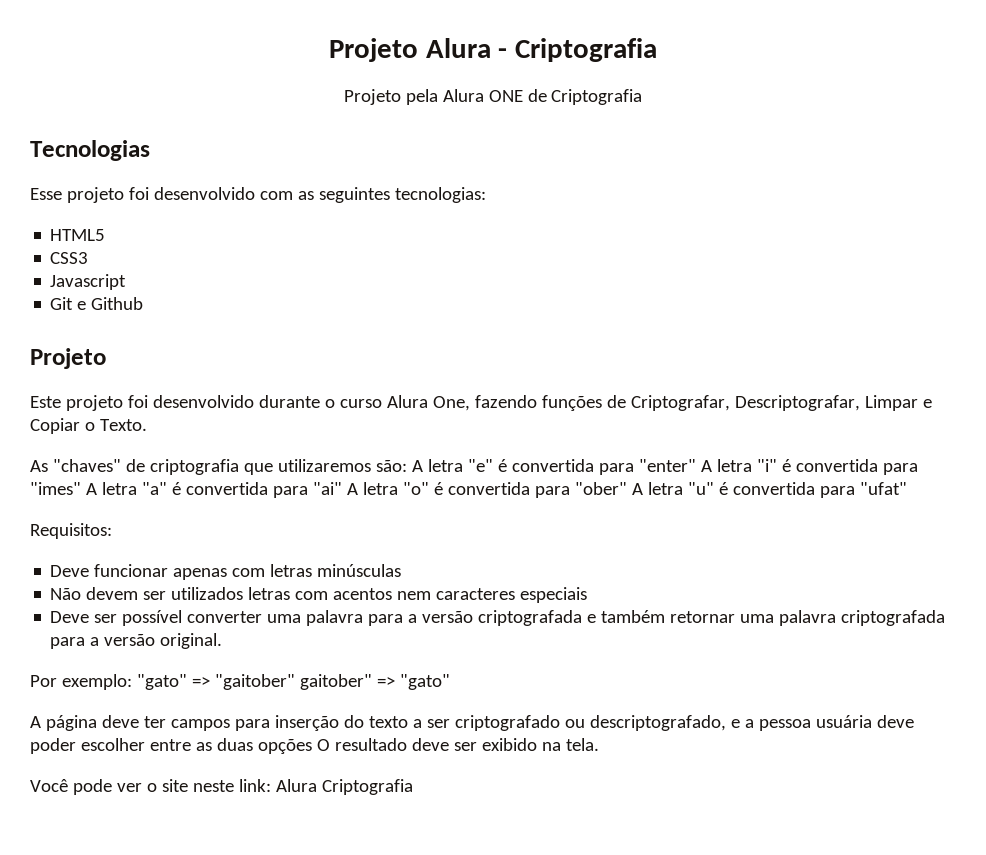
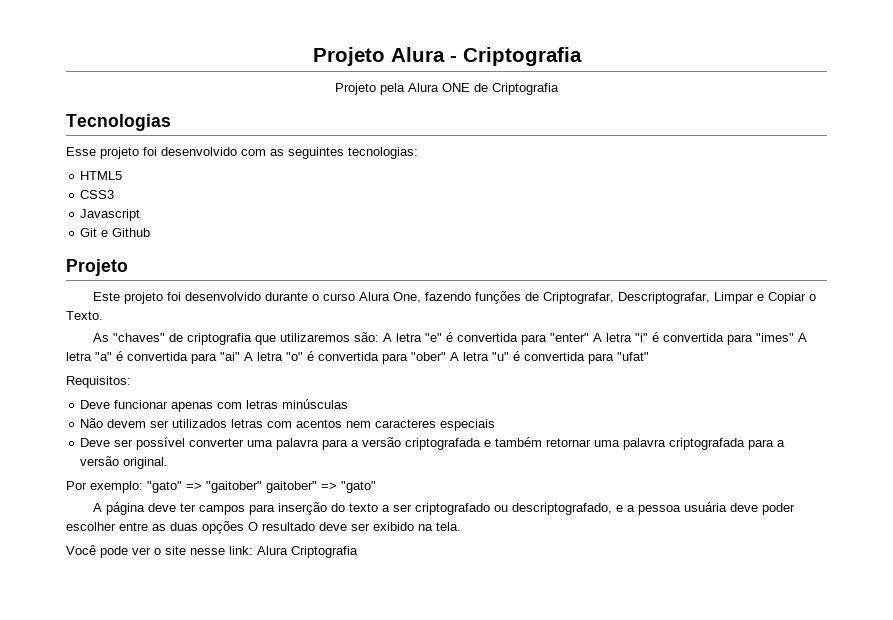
[192,780,234,792] neste -> [190,548,225,555] nesse

